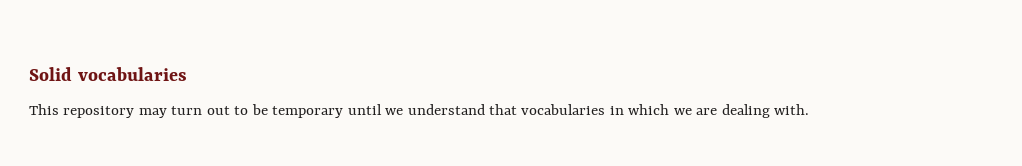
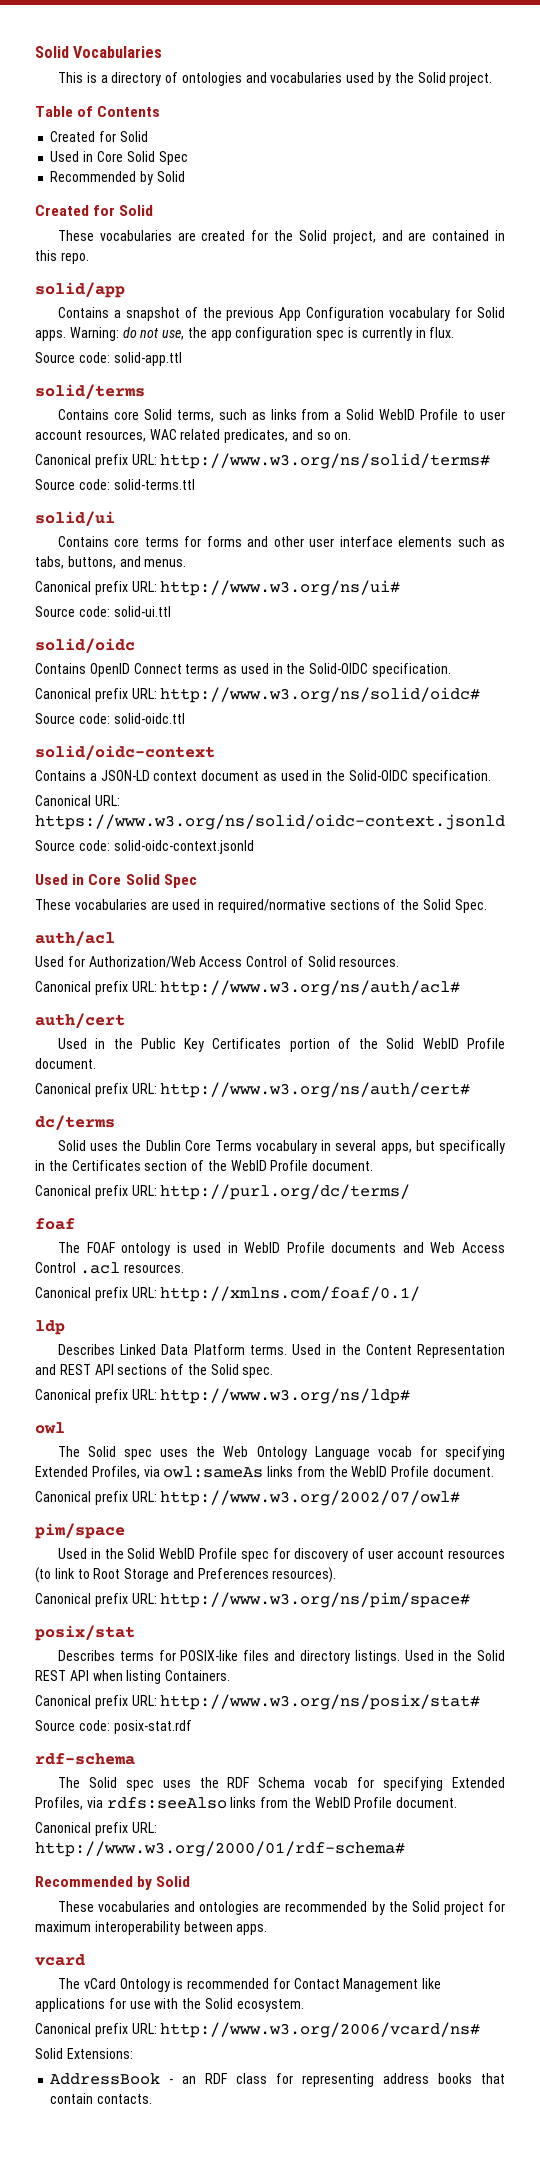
[29,67,187,81] Solid vocabularies -> [35,46,163,58] Solid Vocabularies
[63,104,810,118] repository may turn out to be temporary until we understand that vocabularies in which we are dealing with. -> [86,72,493,86] [35,106,161,117] [50,131,148,142] [50,151,188,165] [50,171,185,185] [35,205,154,216] [57,230,506,244] [35,250,89,264] [35,282,125,298] [57,307,505,321] [35,327,455,341] [35,352,182,366] [35,384,145,399] [57,409,506,422] [35,429,352,443] [35,453,491,469] [35,479,195,490] [35,511,115,526] [57,536,505,547] [35,556,187,569] [35,580,401,596] [35,606,171,617] [35,638,135,653] [35,663,452,677] [35,687,481,703] [35,713,185,724] [35,745,215,760] [35,770,491,784] [35,795,120,806] [35,814,505,830] [35,840,254,854] [35,874,197,888] [35,899,487,913] [35,931,115,946] [35,956,400,968] [35,980,461,996] [35,1013,125,1028] [57,1038,505,1052] [35,1058,96,1069] [35,1082,471,1098] [35,1115,115,1130] [57,1140,506,1154] [35,1160,374,1171] [35,1184,411,1200] [35,1218,75,1230] [57,1242,505,1256] [35,1262,184,1274] [35,1286,421,1302] [35,1320,65,1335] [57,1344,505,1358] [35,1364,274,1378] [35,1388,411,1404] [35,1422,65,1434] [57,1446,506,1460] [35,1466,495,1479] [35,1490,461,1506] [35,1523,125,1539] [57,1548,506,1562] [35,1567,337,1583] [35,1592,471,1608] [35,1625,135,1641] [57,1650,505,1664] [35,1670,231,1684] [35,1694,481,1710] [35,1720,192,1734] [35,1753,135,1765] [57,1777,505,1791] [35,1797,458,1810] [35,1822,157,1836] [35,1841,405,1857] [35,1876,191,1890] [57,1901,506,1915] [35,1921,268,1935] [35,1954,85,1966] [57,1978,442,1992] [35,1998,304,2012] [35,2022,481,2038] [35,2048,133,2059] [50,2073,506,2087] [50,2093,153,2104] is a directory of ontologies and vocabularies used by the Solid project. // Table of Contents // Created for Solid // Used in Core Solid Spec // Recommended by Solid // Created for Solid // These vocabularies are created for the Solid project, and are contained in this repo. // solid/app // Contains a snapshot of the previous App Configuration vocabulary for Solid apps. Warning: do not use, the app configuration spec is currently in flux. // Source code: solid-app.ttl // solid/terms // Contains core Solid terms, such as links from a Solid WebID Profile to user account resources, WAC related predicates, and so on. // Canonical prefix URL: http://www.w3.org/ns/solid/terms# // Source code: solid-terms.ttl // solid/ui // Contains core terms for forms and other user interface elements such as tabs, buttons, and menus. // Canonical prefix URL: http://www.w3.org/ns/ui# // Source code: solid-ui.ttl // solid/oidc // Contains OpenID Connect terms as used in the Solid-OIDC specification. // Canonical prefix URL: http://www.w3.org/ns/solid/oidc# // Source code: solid-oidc.ttl // solid/oidc-context // Contains a JSON-LD context document as used in the Solid-OIDC specification. // Canonical URL: https://www.w3.org/ns/solid/oidc-context.jsonld // Source code: solid-oidc-context.jsonld // Used in Core Solid Spec // These vocabularies are used in required/normative sections of the Solid Spec. // auth/acl // Used for Authorization/Web Access Control of Solid resources. // Canonical prefix URL: http://www.w3.org/ns/auth/acl# // auth/cert // Used in the Public Key Certificates portion of the Solid WebID Profile document. // Canonical prefix URL: http://www.w3.org/ns/auth/cert# // dc/terms // Solid uses the Dublin Core Terms vocabulary in several apps, but specifically in the Certificates section of the WebID Profile document. // Canonical prefix URL: http://purl.org/dc/terms/ // foaf // The FOAF ontology is used in WebID Profile documents and Web Access Control .acl resources. // Canonical prefix URL: http://xmlns.com/foaf/0.1/ // ldp // Describes Linked Data Platform terms. Used in the Content Representation and REST API sections of the Solid spec. // Canonical prefix URL: http://www.w3.org/ns/ldp# // owl // The Solid spec uses the Web Ontology Language vocab for specifying Extended Profiles, via owl:sameAs links from the WebID Profile document. // Canonical prefix URL: http://www.w3.org/2002/07/owl# // pim/space // Used in the Solid WebID Profile spec for discovery of user account resources (to link to Root Storage and Preferences resources). // Canonical prefix URL: http://www.w3.org/ns/pim/space# // posix/stat // Describes terms for POSIX-like files and directory listings. Used in the Solid REST API when listing Containers. // Canonical prefix URL: http://www.w3.org/ns/posix/stat# // Source code: posix-stat.rdf // rdf-schema // The Solid spec uses the RDF Schema vocab for specifying Extended Profiles, via rdfs:seeAlso links from the WebID Profile document. // Canonical prefix URL: http://www.w3.org/2000/01/rdf-schema# // Recommended by Solid // These vocabularies and ontologies are recommended by the Solid project for maximum interoperability between apps. // vcard // The vCard Ontology is recommended for Contact Management like applications for use with the Solid ecosystem. // Canonical prefix URL: http://www.w3.org/2006/vcard/ns# // Solid Extensions: // AddressBook - an RDF class for representing address books that contain contacts.

